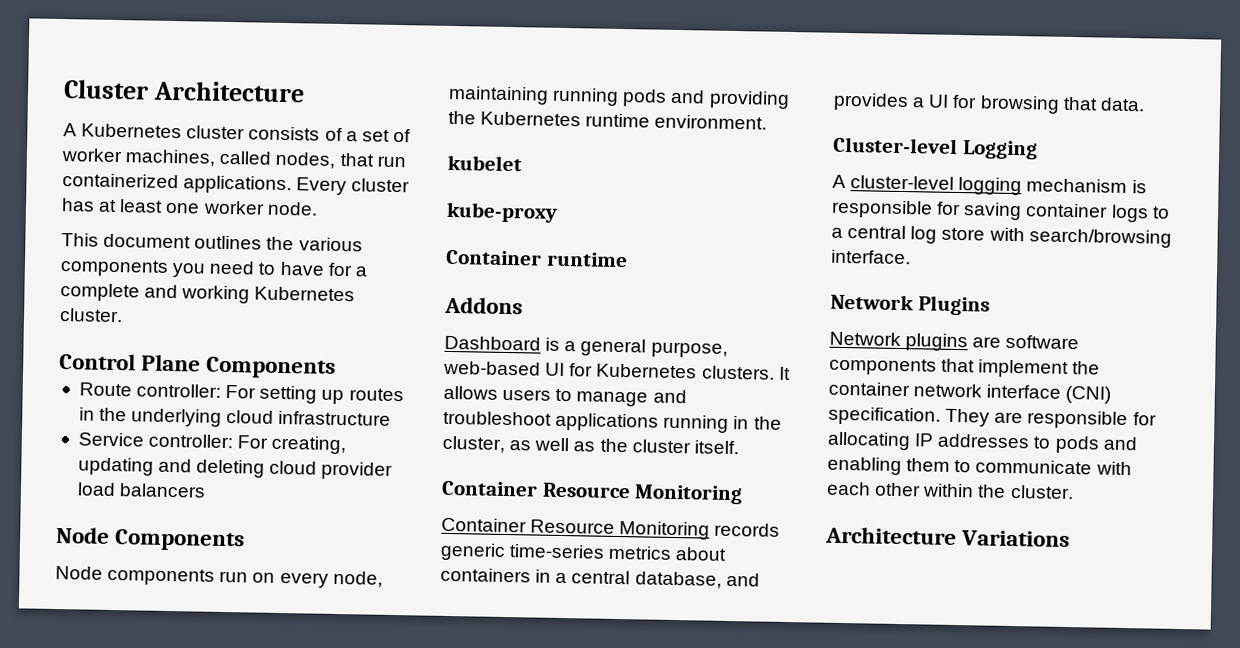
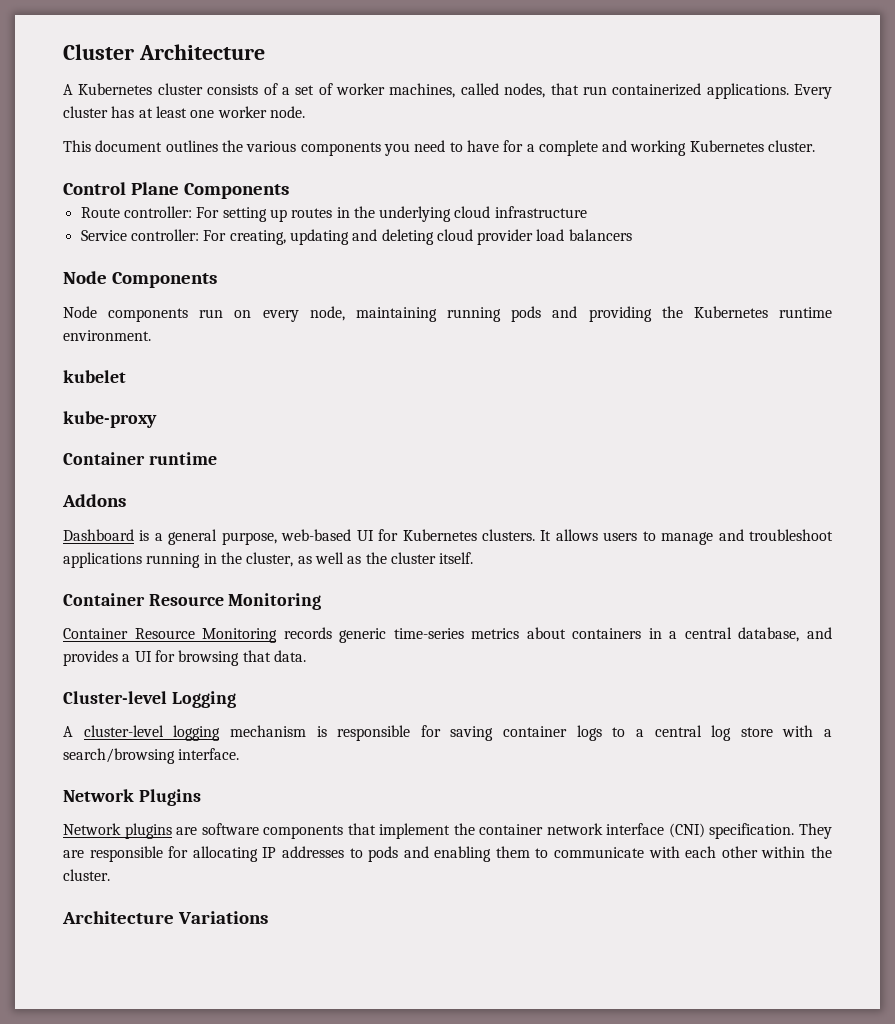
(1025, 234) none -> [824,729,832,737] a

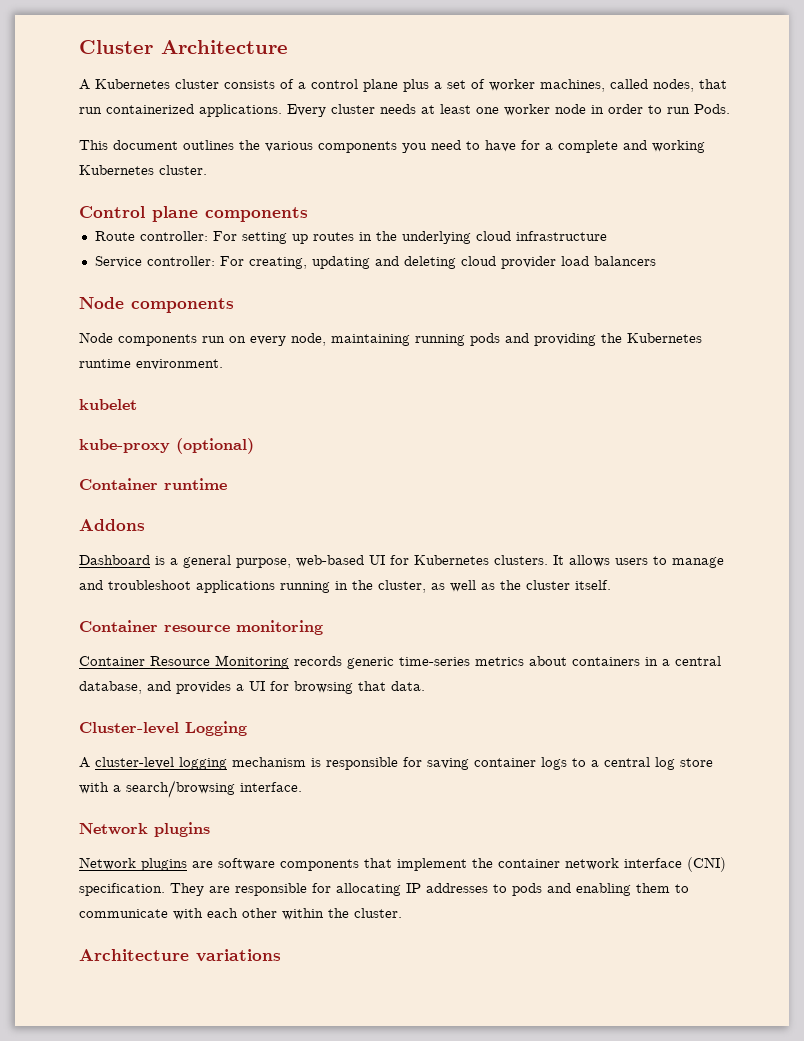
(290, 91) none -> [311,79,442,92] control plane plus a
[111,106,135,118] has -> [380,104,416,114] needs
[269,106,305,118] node. -> [555,104,730,114] node in order to run Pods.
[130,182,289,199] Plane Components -> [152,206,308,222] plane components
[111,272,217,288] Components -> [131,298,234,313] components
(157, 419) none -> [176,438,254,454] (optional)
[148,593,322,610] Resource Monitoring -> [164,620,323,635] resource monitoring
[138,789,201,806] Plugins -> [154,822,210,837] plugins
[177,911,268,924] Variations -> [196,949,281,962] variations

